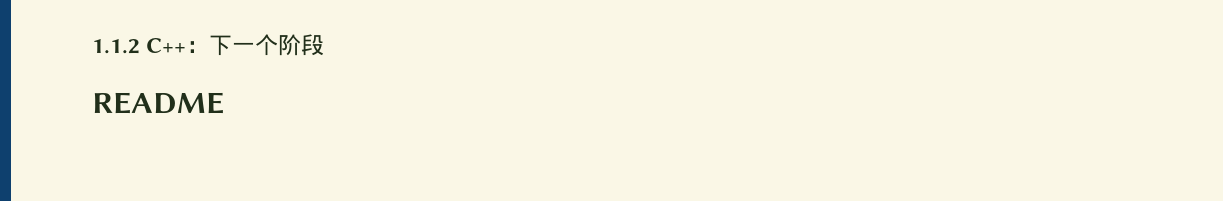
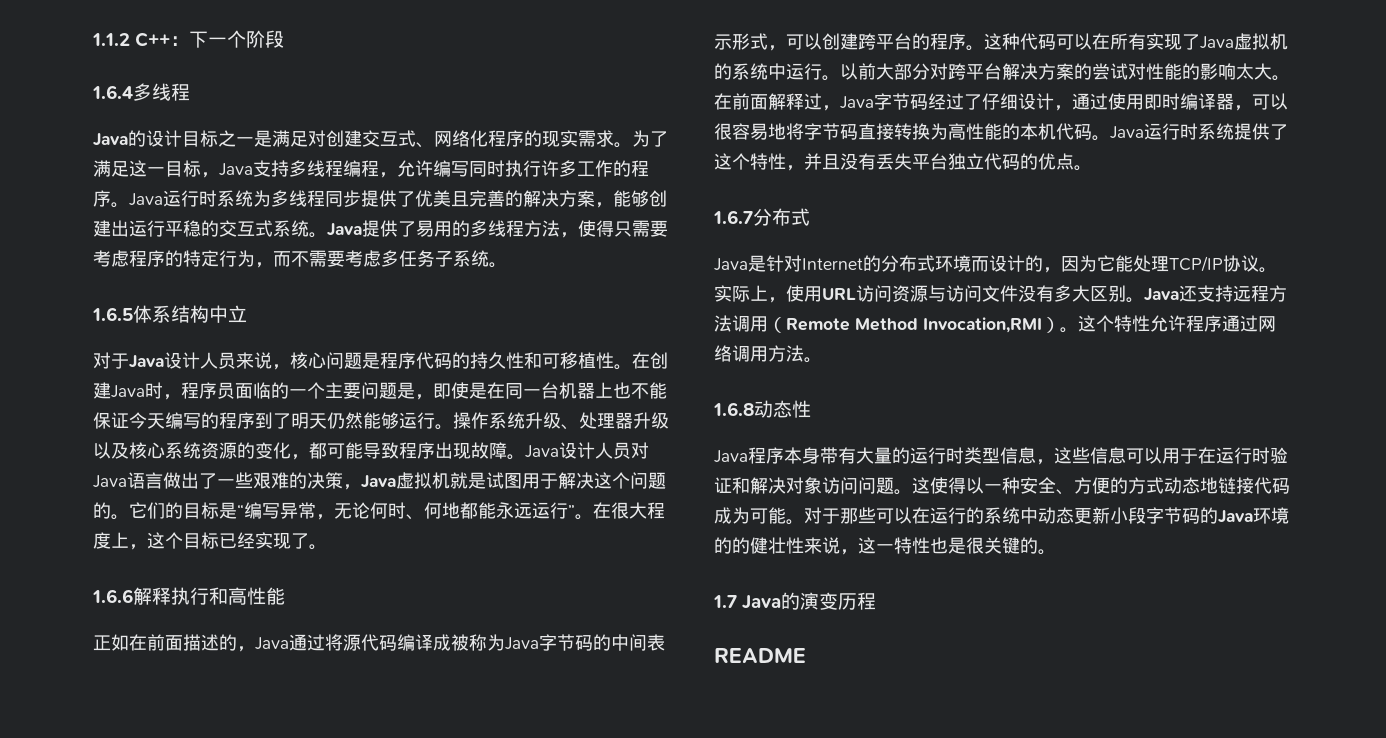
(325, 45) none -> [92,83,190,101] [93,130,668,148] [93,160,649,178] [93,190,667,208] [93,220,668,238] [93,250,507,268] [92,305,247,323] [93,352,668,370] [93,382,667,400] [93,412,669,430] [93,442,649,460] [93,472,666,490] [93,502,665,520] [93,532,327,550] [92,587,285,605] [93,634,665,652] [714,33,1288,51] [714,63,1290,81] [714,93,1288,111] [714,123,1288,141] [714,153,1092,171] [713,208,810,226] [714,255,1277,273] [714,285,1287,303] [714,315,1276,333] [714,345,822,363] [713,400,811,418] [714,447,1288,465] [714,477,1290,495] [714,507,1289,525] [714,537,1056,555] [713,592,877,610] // 1.6.4多线程 // Java的设计目标之一是满足对创建交互式、网络化程序的现实需求。为了满足这一目标，Java支持多线程编程，允许编写同时执行许多工作的程序。Java运行时系统为多线程同步提供了优美且完善的解决方案，能够创建出运行平稳的交互式系统。Java提供了易用的多线程方法，使得只需要考虑程序的特定行为，而不需要考虑多任务子系统。 // 1.6.5体系结构中立 // 对于Java设计人员来说，核心问题是程序代码的持久性和可移植性。在创建Java时，程序员面临的一个主要问题是，即使是在同一台机器上也不能保证今天编写的程序到了明天仍然能够运行。操作系统升级、处理器升级以及核心系统资源的变化，都可能导致程序出现故障。Java设计人员对Java语言做出了一些艰难的决策，Java虚拟机就是试图用于解决这个问题的。它们的目标是“编写异常，无论何时、何地都能永远运行”。在很大程度上，这个目标已经实现了。 // 1.6.6解释执行和高性能 // 正如在前面描述的，Java通过将源代码编译成被称为Java字节码的中间表示形式，可以创建跨平台的程序。这种代码可以在所有实现了Java虚拟机的系统中运行。以前大部分对跨平台解决方案的尝试对性能的影响太大。在前面解释过，Java字节码经过了仔细设计，通过使用即时编译器，可以很容易地将字节码直接转换为高性能的本机代码。Java运行时系统提供了这个特性，并且没有丢失平台独立代码的优点。 // 1.6.7分布式 // Java是针对Internet的分布式环境而设计的，因为它能处理TCP/IP协议。实际上，使用URL访问资源与访问文件没有多大区别。Java还支持远程方法调用（Remote Method Invocation,RMI）。这个特性允许程序通过网络调用方法。 // 1.6.8动态性 // Java程序本身带有大量的运行时类型信息，这些信息可以用于在运行时验证和解决对象访问问题。这使得以一种安全、方便的方式动态地链接代码成为可能。对于那些可以在运行的系统中动态更新小段字节码的Java环境的的健壮性来说，这一特性也是很关键的。 // 1.7 Java的演变历程

